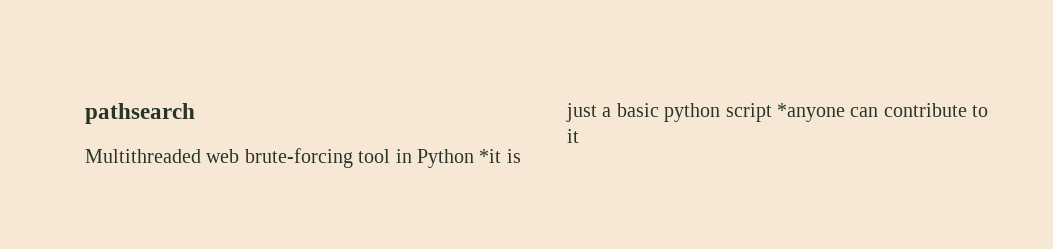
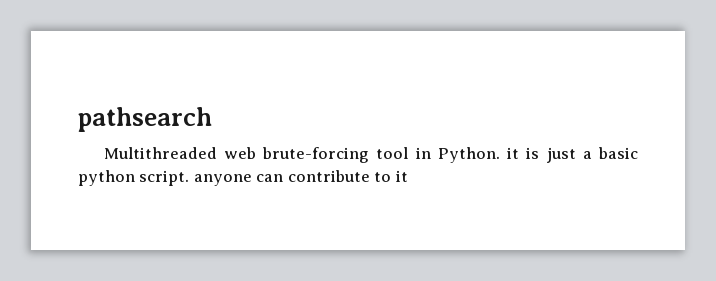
[416,149,502,168] Python *it -> [437,147,520,163] Python. it
[725,103,845,122] script *anyone -> [139,170,252,186] script. anyone

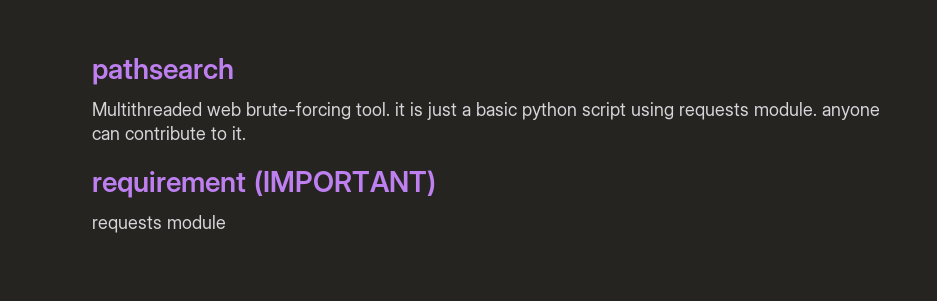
[376,147,500,163] tool in Python. -> [356,102,390,116] tool.
[139,170,408,186] script. anyone can contribute to it -> [582,102,880,120] [92,126,246,140] [92,170,436,198] [92,215,226,233] script using requests module. anyone can contribute to it. // requirement (IMPORTANT) // requests module

